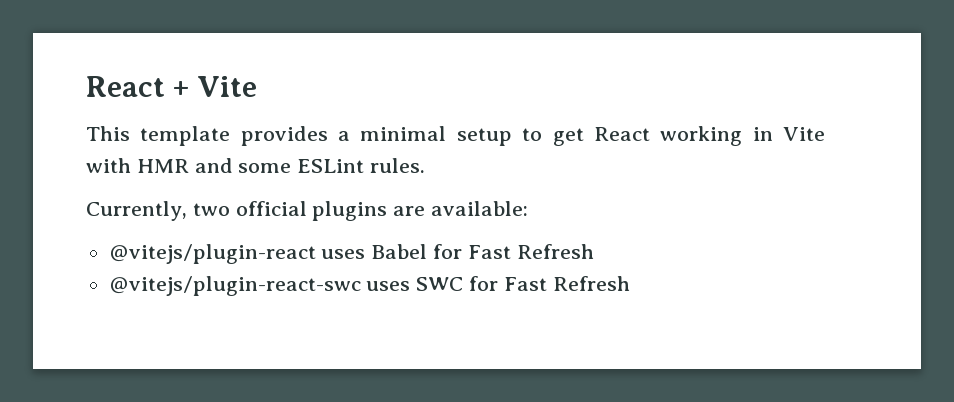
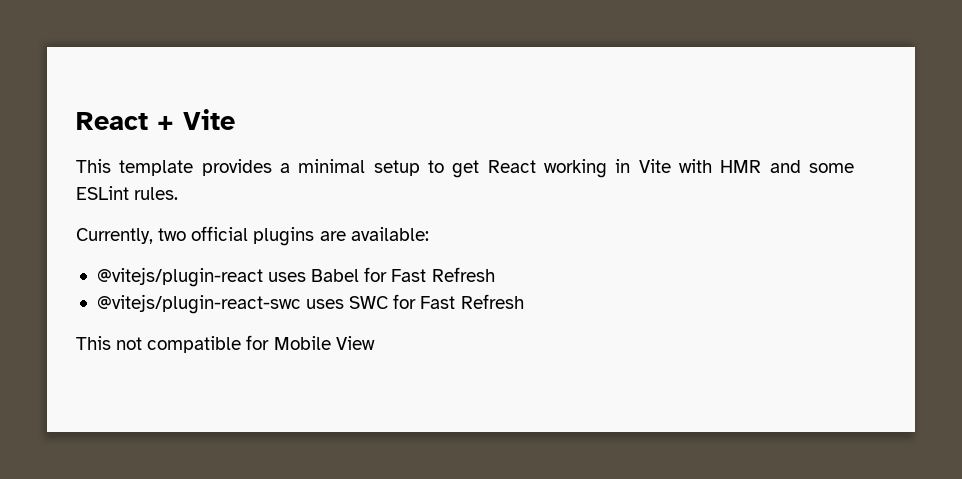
(630, 283) none -> [76,335,375,353] // This not compatible for Mobile View

